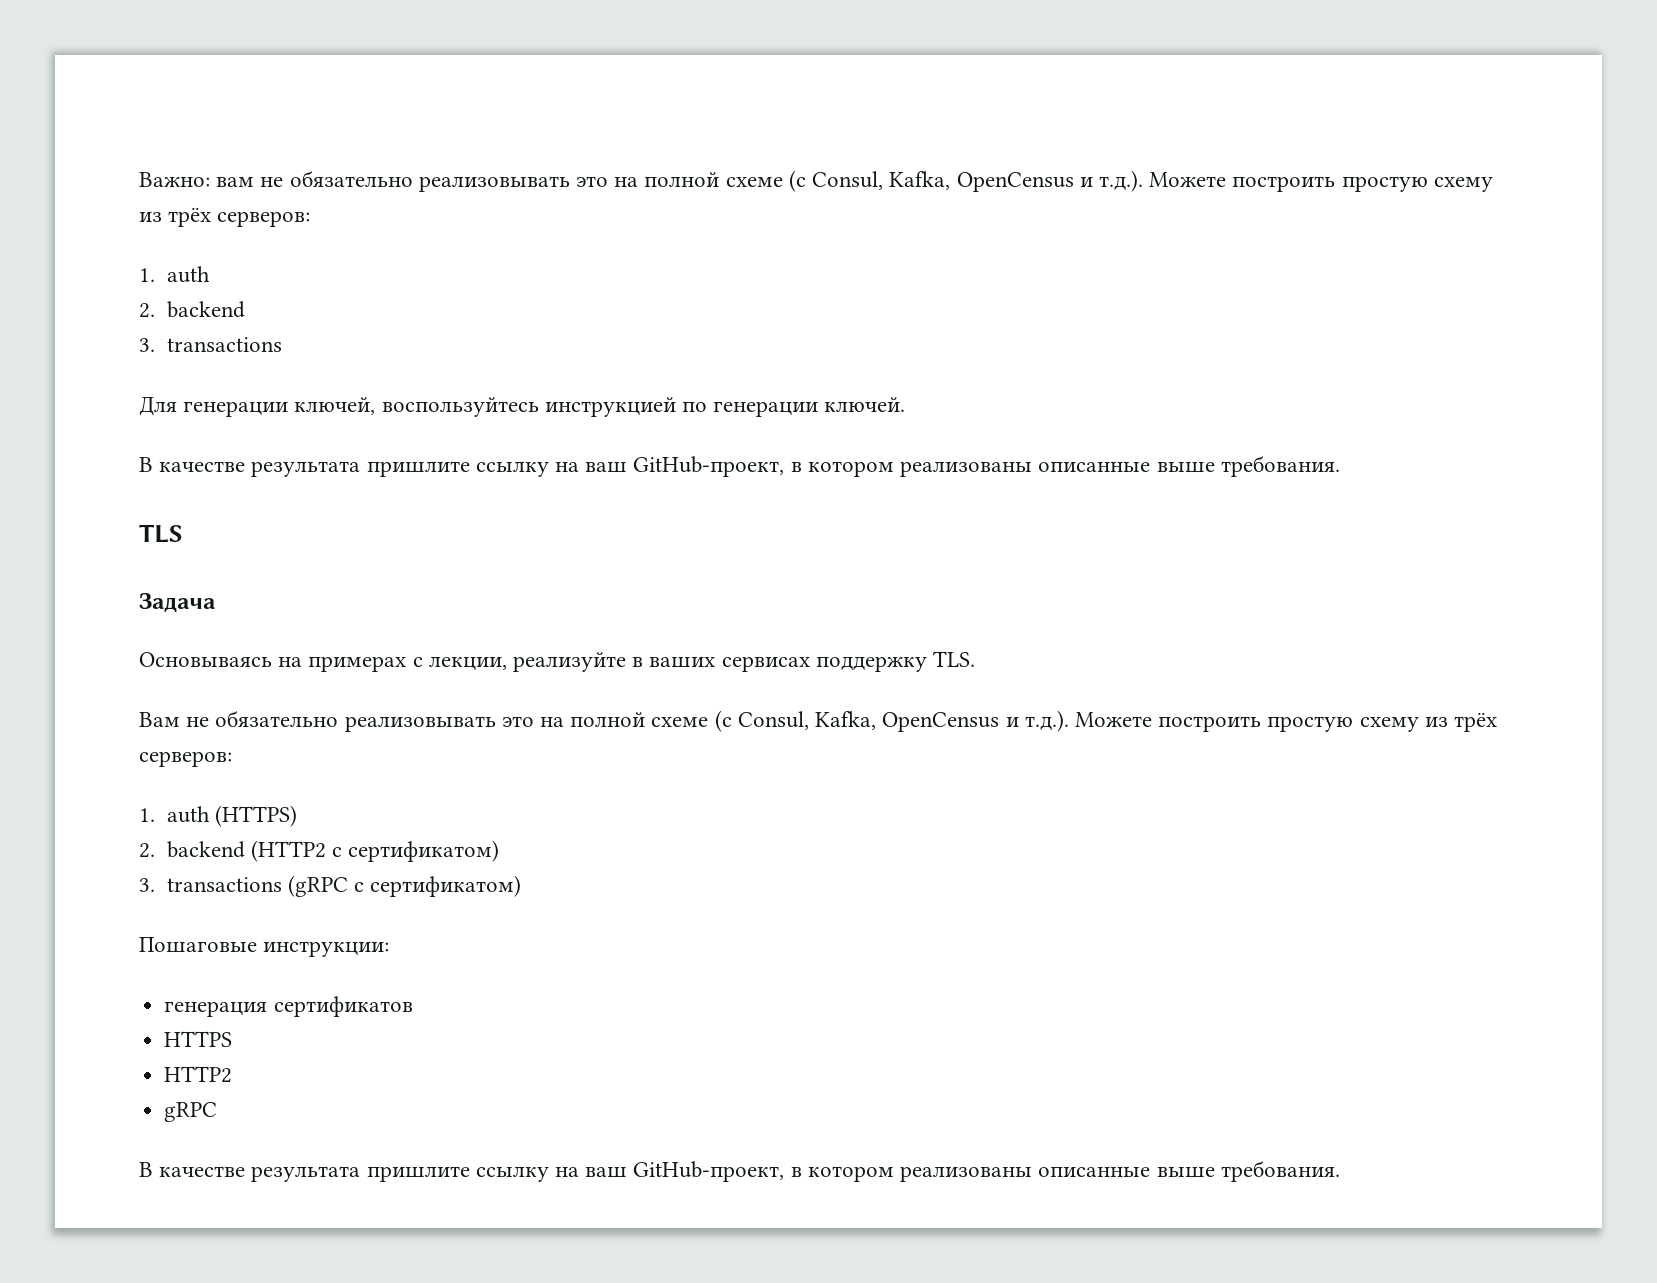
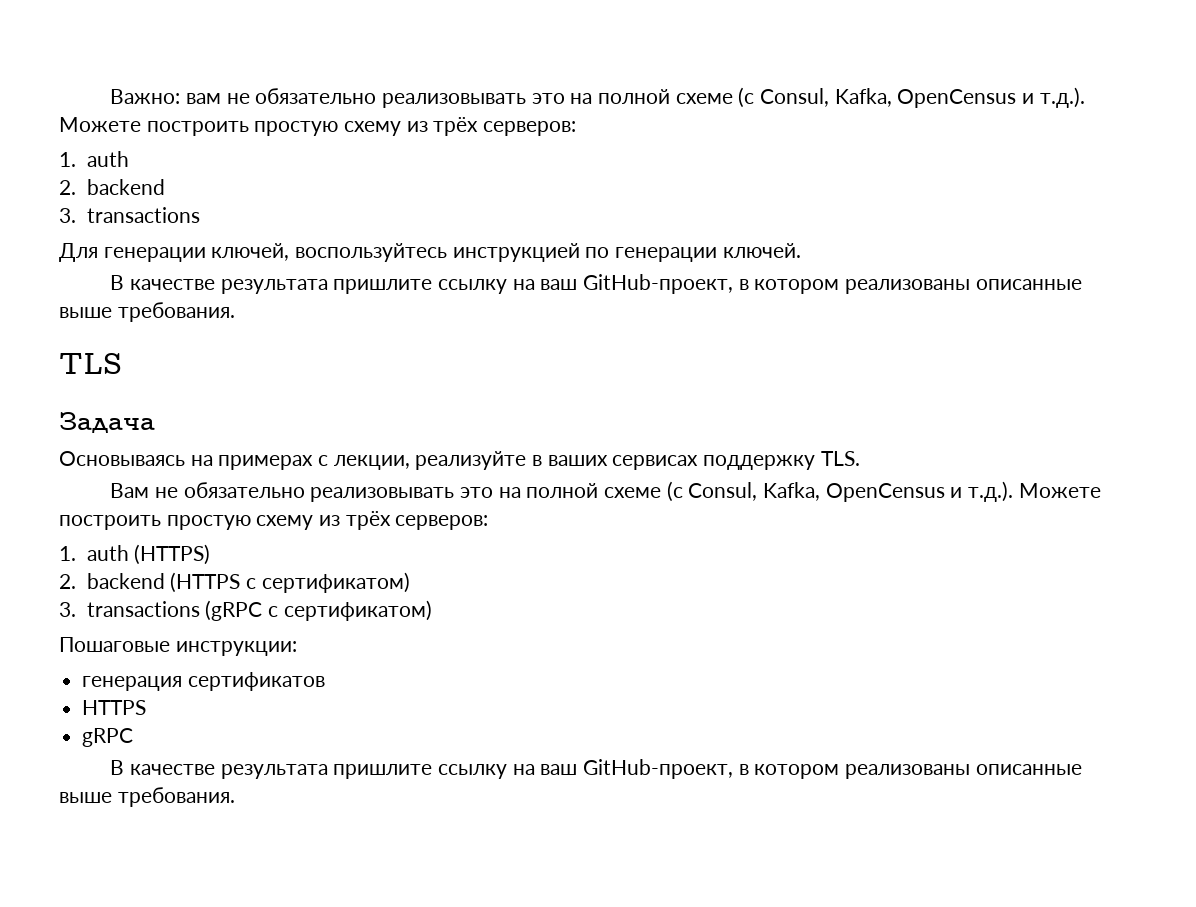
[250,840,326,862] (HTTP2 -> [170,572,241,593] (HTTPS
[164,1066,233,1083] // HTTP2 -> (147, 707) none

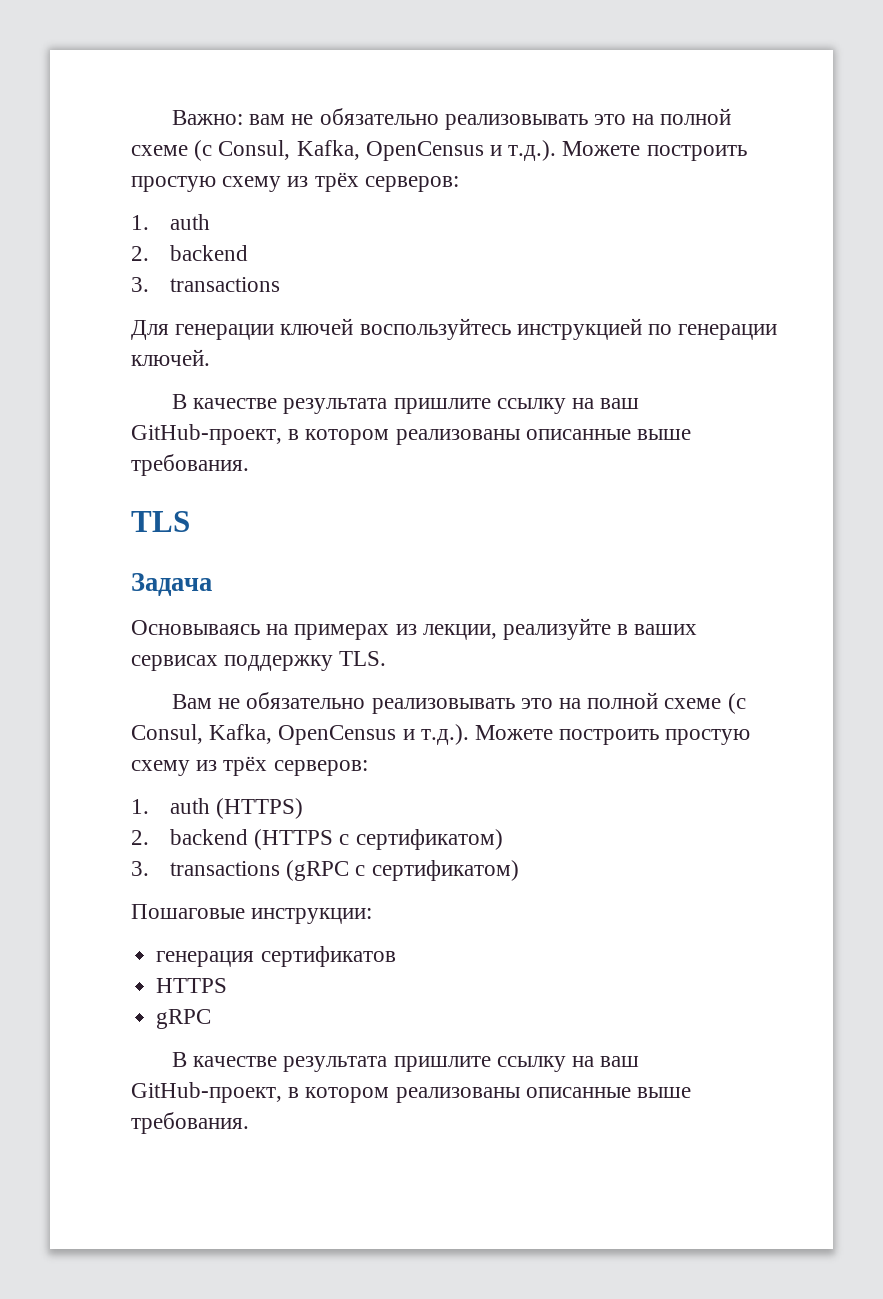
[211,243,290,261] ключей, -> [280,318,354,335] ключей
[318,455,329,466] с -> [395,624,417,635] из

